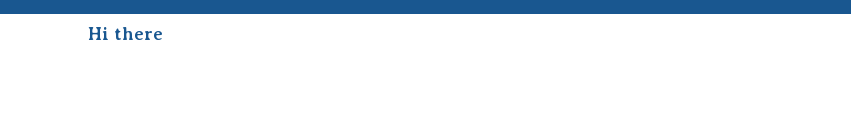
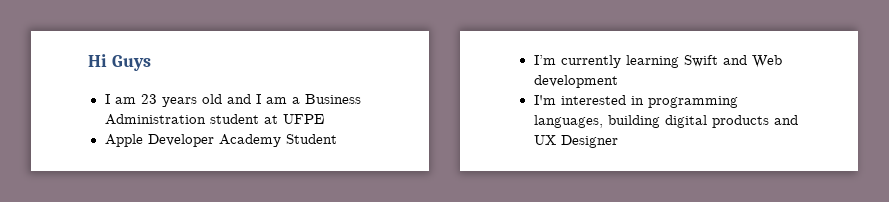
[114,27,163,40] there -> [111,55,151,71] [104,94,361,107] [104,114,324,125] [104,134,337,147] [533,55,782,68] [533,75,618,88] [533,95,738,108] [533,115,798,128] [533,135,618,148] Guys // I am 23 years old and I am a Business Administration student at UFPE // Apple Developer Academy Student // I’m currently learning Swift and Web development // I'm interested in programming languages, building digital products and UX Designer

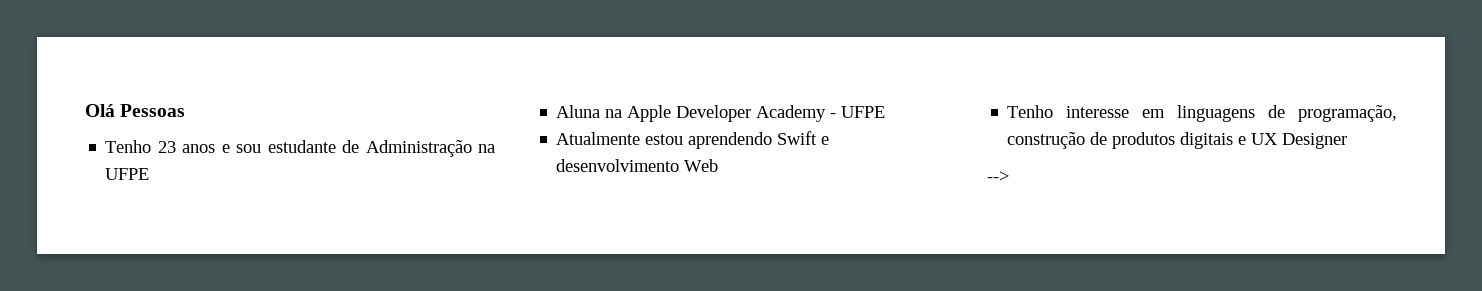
[88,54,151,71] [104,94,361,107] [104,114,324,125] Hi Guys // I am 23 years old and I am a Business Administration student at UFPE // -> [85,104,186,117] [105,140,496,157] [105,168,150,180] [556,105,623,118] Olá Pessoas // Tenho 23 anos e sou estudante de Administração na UFPE // Aluna na
[285,134,337,144] [533,55,782,68] [533,75,618,88] [533,95,738,108] [533,115,798,128] Student // I’m currently learning Swift and Web development // I'm interested in programming languages, building digital products and -> [830,106,886,118] [556,131,830,149] [556,159,719,172] [1007,105,1397,122] [1007,132,1247,149] - UFPE // Atualmente estou aprendendo Swift e desenvolvimento Web // Tenho interesse em linguagens de programação, construção de produtos digitais e
(618, 141) none -> [987,171,1009,182] // -->

